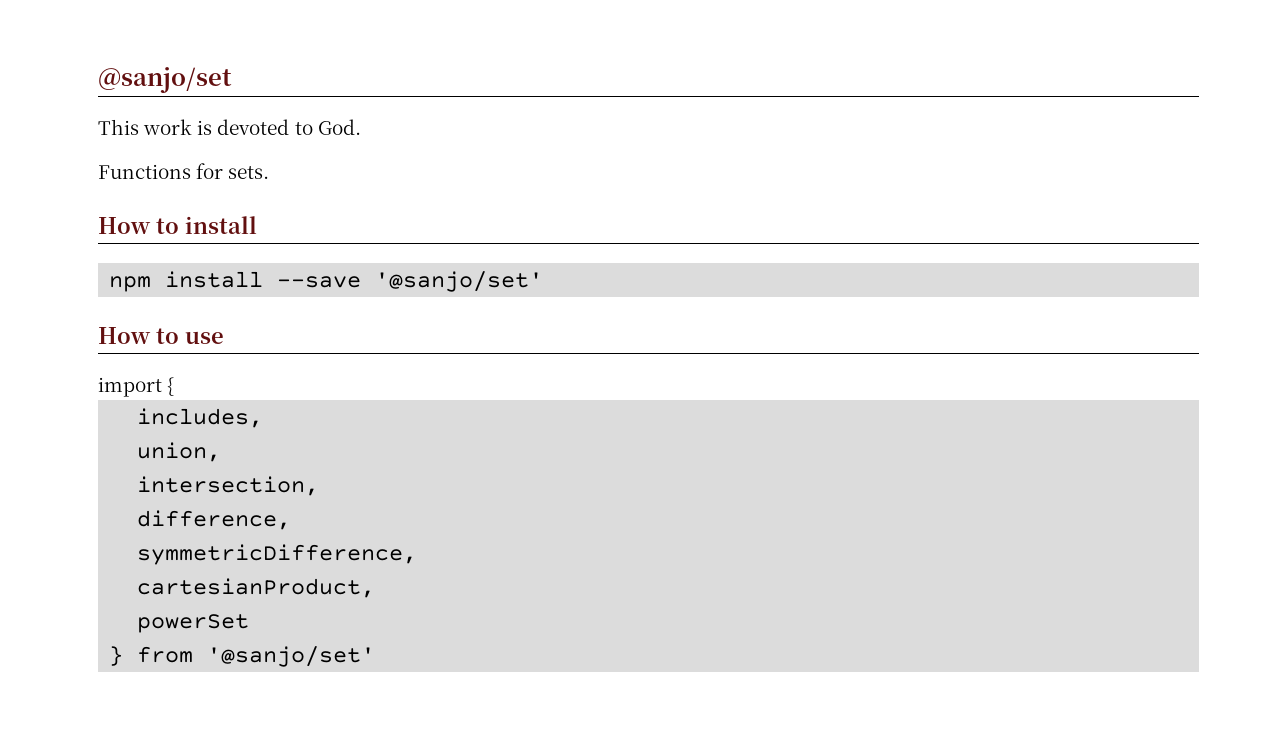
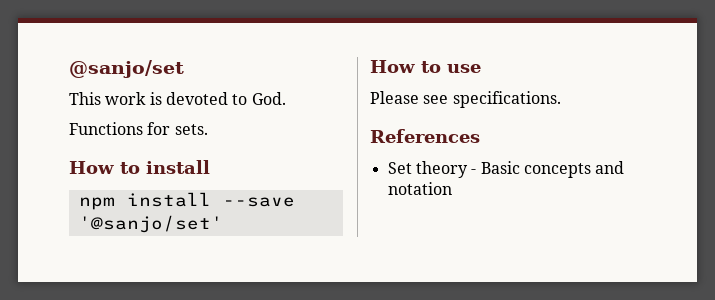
[98,377,175,397] [137,408,264,428] [137,442,222,462] [137,476,320,496] [137,510,292,530] [137,544,418,565] [137,578,376,598] [137,614,250,633] [109,646,376,667] import { // includes, // union, // intersection, // difference, // symmetricDifference, // cartesianProduct, // powerSet // } from '@sanjo/set' -> [370,91,561,108] [370,129,480,143] [387,161,625,178] [387,182,452,195] Please see specifications. // References // Set theory - Basic concepts and notation

